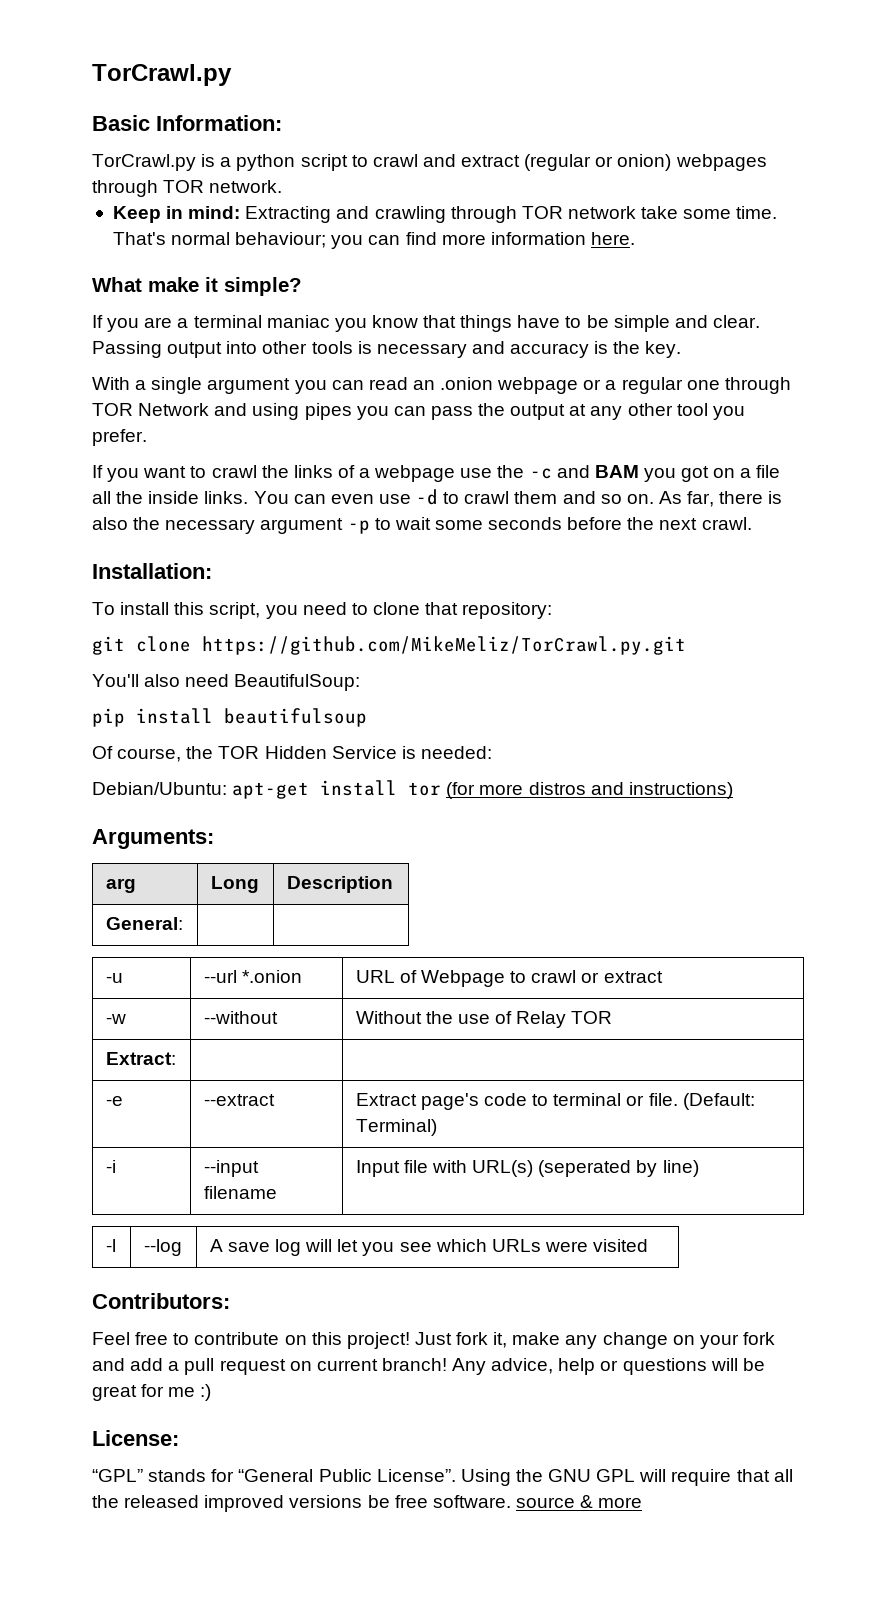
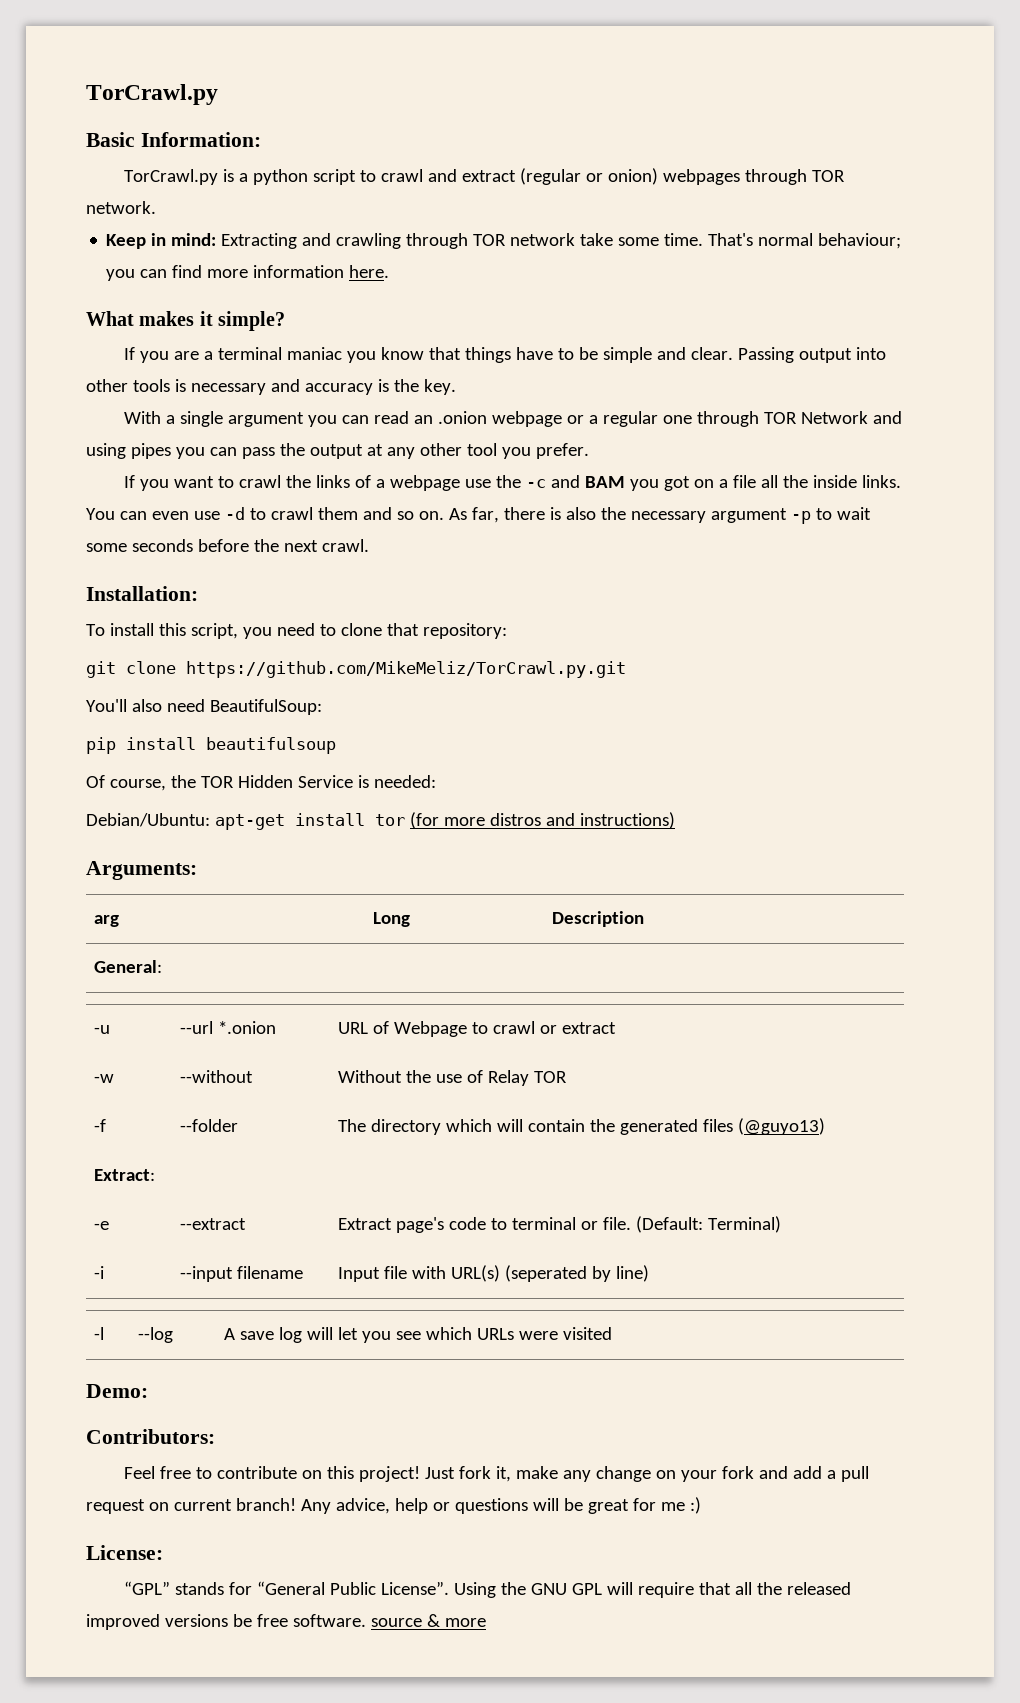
[148,277,199,292] make -> [139,311,195,326] makes
(613, 1017) none -> [94,1119,107,1132] [180,1119,239,1132] [338,1118,826,1135] // -f | --folder | The directory which will contain the generated files (@guyo13)
(649, 1245) none -> [86,1384,148,1398] // Demo:

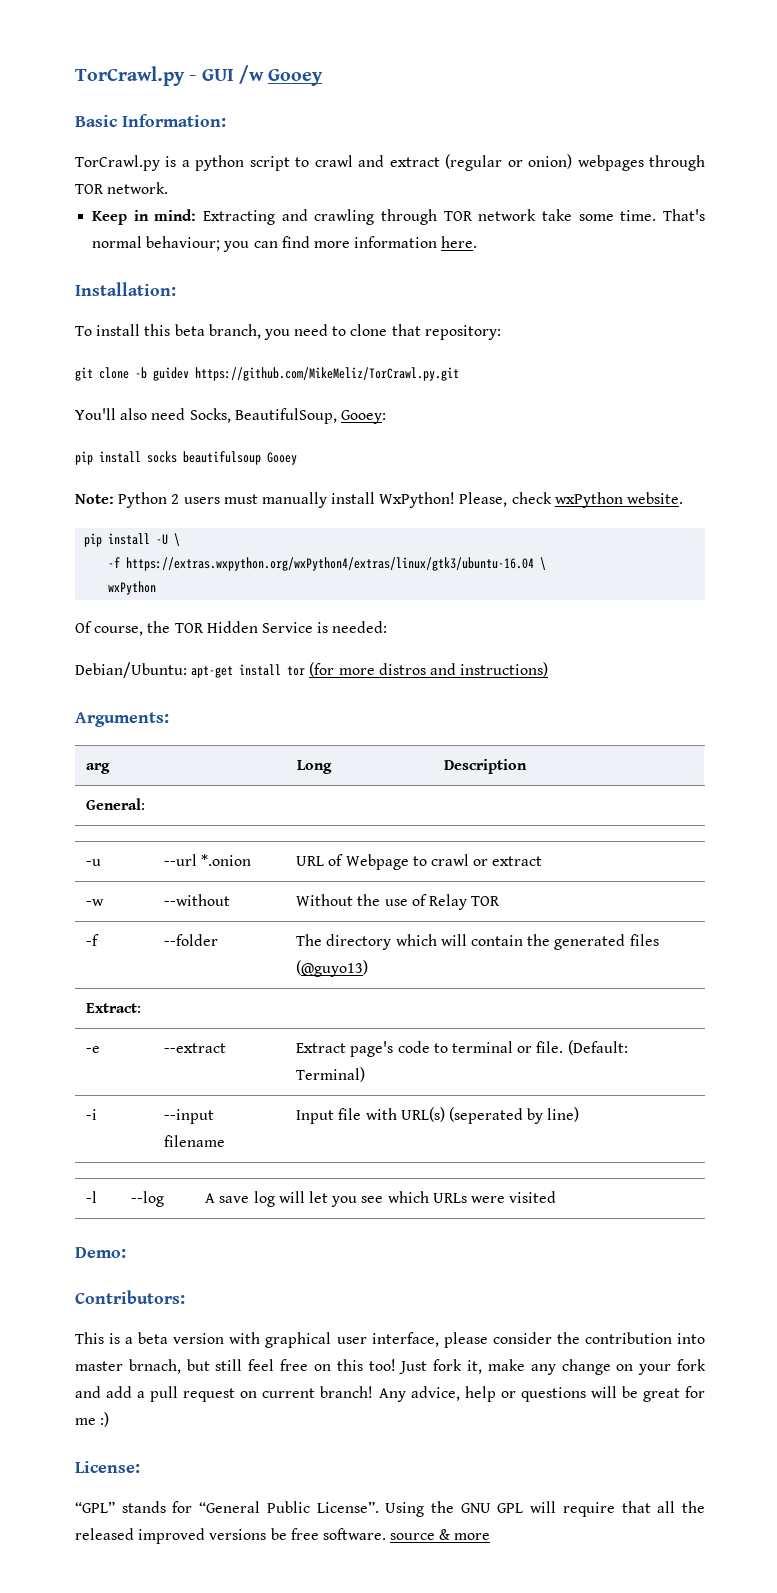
[86,84,218,105] TorCrawl.py -> [75,65,324,86] TorCrawl.py - GUI /w Gooey
[86,311,286,331] [123,347,886,363] [86,379,456,395] [123,411,902,427] [86,443,589,459] [123,475,901,491] [86,507,871,524] [86,539,369,552] // What makes it simple? // If you are a terminal maniac you know that things have to be simple and clear. Passing output into other tools is necessary and accuracy is the key. // With a single argument you can read an .onion webpage or a regular one through TOR Network and using pipes you can pass the output at any other tool you prefer. // If you want to crawl the links of a webpage use the -c and BAM you got on a file all the inside links. You can even use -d to crawl them and so on. As far, there is also the necessary argument -p to wait some seconds before the next crawl. -> (478, 242) none
[190,623,238,639] script, -> [174,324,261,339] beta branch,
(176, 667) none -> [135,367,189,381] -b guidev
[209,699,322,715] [86,737,196,754] BeautifulSoup: // pip install -> [189,408,386,424] [75,451,177,465] Socks, BeautifulSoup, Gooey: // pip install socks
(336, 745) none -> [267,452,297,465] [75,492,684,508] [84,533,181,547] [108,557,547,571] [108,581,157,595] Gooey // Note: Python 2 users must manually install WxPython! Please, check wxPython website. // pip install -U \ // -f https://extras.wxpython.org/wxPython4/extras/linux/gtk3/ubuntu-16.04 \ // wxPython
[123,1466,297,1479] Feel free to contribute -> [75,1332,706,1348] [75,1359,309,1374] This is a beta version with graphical user interface, please consider the contribution into master brnach, but still feel free
[358,1466,420,1482] project! -> [368,1359,396,1371] too!

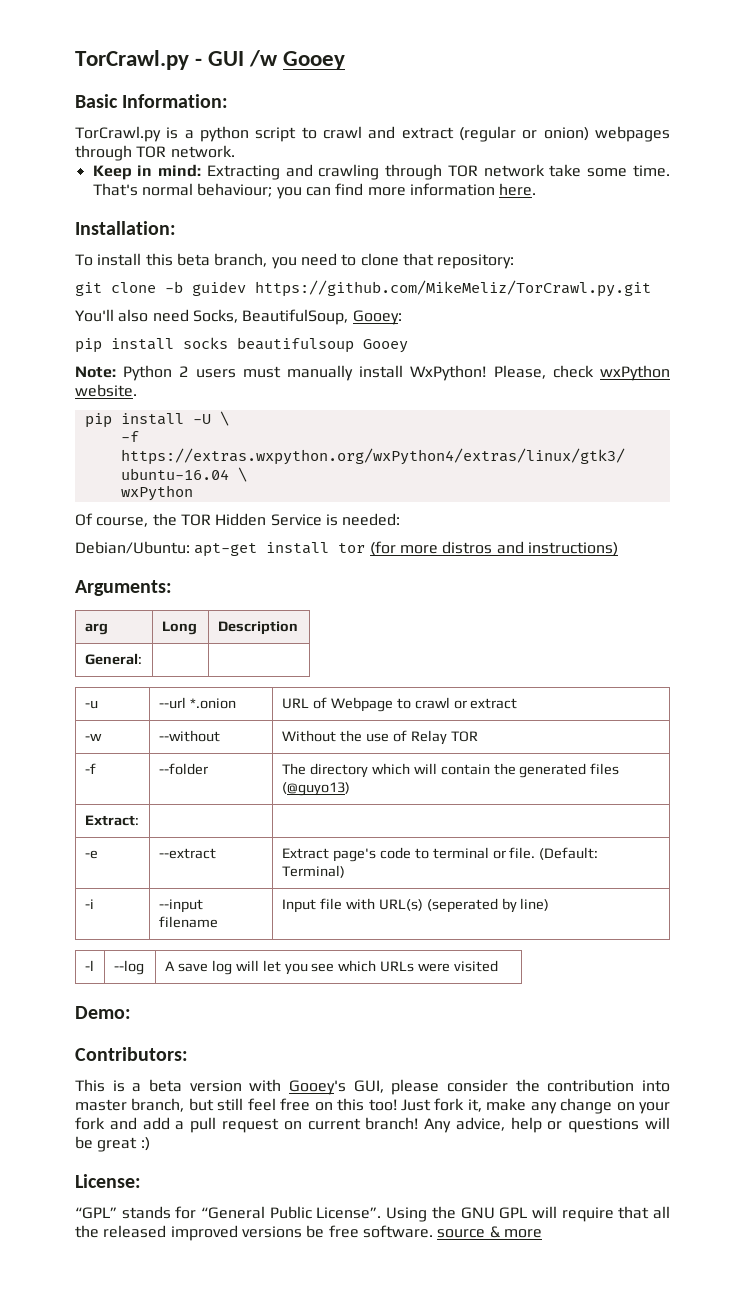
[265,1332,439,1348] graphical user interface, -> [289,1080,384,1095] Gooey's GUI,
[128,1359,181,1374] brnach, -> [131,1098,185,1112] branch,
[685,1386,705,1398] [75,1418,96,1425] for me -> (138, 1144) none

